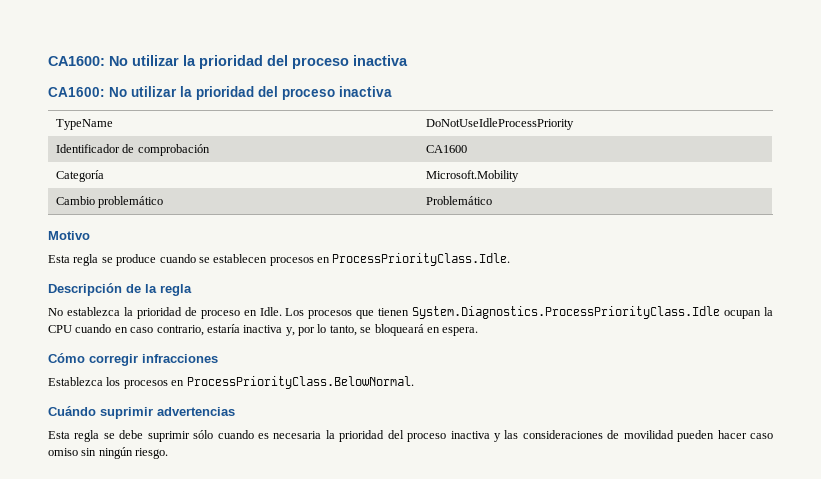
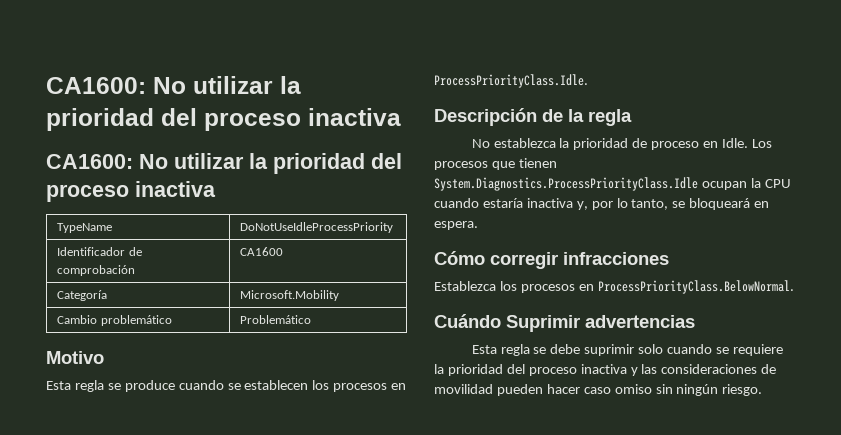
(268, 258) none -> [312,380,330,390] los
[114,325,204,336] en caso contrario, -> (479, 203) none
[100,407,153,419] suprimir -> [506,315,580,332] Suprimir
[193,430,322,439] sólo cuando es necesaria -> [638,344,783,356] solo cuando se requiere

